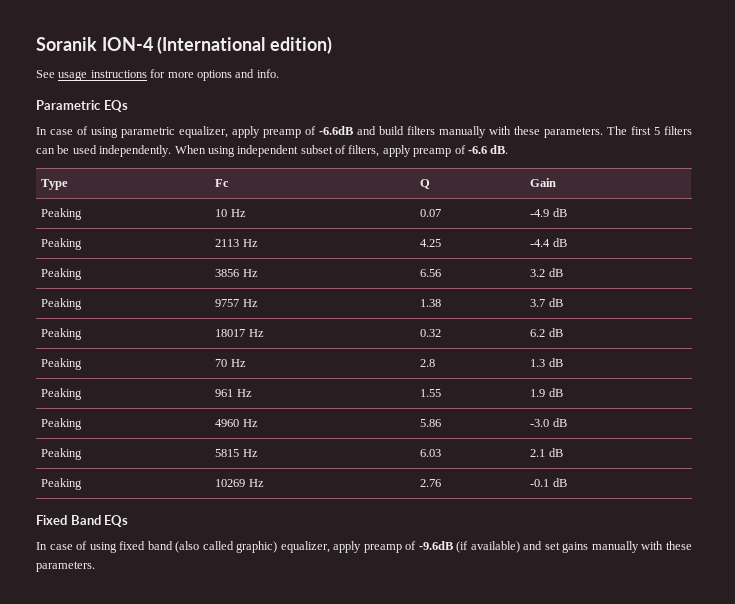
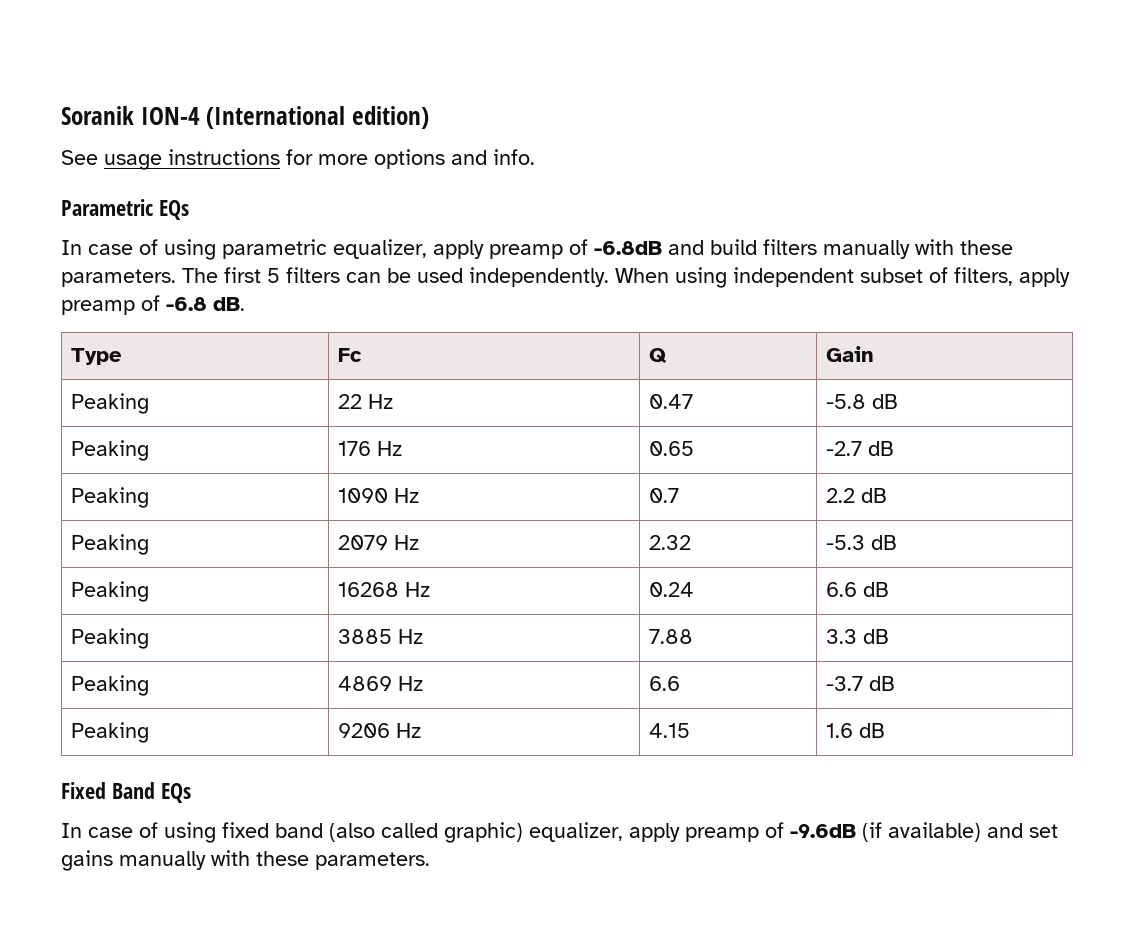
[319,126,353,135] -6.6dB -> [594,241,662,255] -6.8dB
[467,146,487,154] -6.6 -> [166,297,207,311] -6.8
[215,209,246,217] [420,209,442,217] [530,208,567,217] [41,238,83,250] [215,239,258,247] [420,239,442,247] [530,238,567,247] [41,268,83,280] [215,269,258,277] [420,269,442,277] [530,268,563,277] [41,298,83,310] [215,299,258,307] [420,299,442,307] [530,298,563,307] [41,328,83,340] [215,329,264,337] [420,329,442,337] [530,328,563,337] [41,358,83,370] [215,359,246,367] [420,359,436,367] [530,358,563,367] [41,388,83,400] [215,389,252,397] [420,389,442,397] [530,388,563,397] [41,418,83,430] [215,419,258,427] [420,419,442,427] [530,418,567,427] [41,448,83,460] [215,449,258,457] [420,449,442,457] [530,448,563,457] [41,478,83,490] [215,479,264,487] [420,479,442,487] [530,479,550,487] 10 Hz | 0.07 | -4.9 dB // Peaking | 2113 Hz | 4.25 | -4.4 dB // Peaking | 3856 Hz | 6.56 | 3.2 dB // Peaking | 9757 Hz | 1.38 | 3.7 dB // Peaking | 18017 Hz | 0.32 | 6.2 dB // Peaking | 70 Hz | 2.8 | 1.3 dB // Peaking | 961 Hz | 1.55 | 1.9 dB // Peaking | 4960 Hz | 5.86 | -3.0 dB // Peaking | 5815 Hz | 6.03 | 2.1 dB // Peaking | 10269 Hz | 2.76 | -0.1 -> [337,394,393,409] [648,394,693,409] [825,394,898,409] [70,440,149,461] [337,441,402,456] [648,441,694,456] [825,441,894,456] [70,487,149,508] [337,488,419,503] [648,488,679,503] [825,488,887,503] [70,534,149,555] [337,535,419,550] [648,535,691,550] [825,535,897,550] [70,581,149,602] [337,582,430,597] [648,582,694,597] [825,582,889,597] [70,628,149,649] [337,629,423,644] [648,629,693,644] [825,629,889,644] [70,675,149,696] [337,676,423,691] [648,676,680,691] [825,676,895,691] [70,722,149,743] [337,723,421,738] [648,723,690,738] [825,723,853,738] 22 Hz | 0.47 | -5.8 dB // Peaking | 176 Hz | 0.65 | -2.7 dB // Peaking | 1090 Hz | 0.7 | 2.2 dB // Peaking | 2079 Hz | 2.32 | -5.3 dB // Peaking | 16268 Hz | 0.24 | 6.6 dB // Peaking | 3885 Hz | 7.88 | 3.3 dB // Peaking | 4869 Hz | 6.6 | -3.7 dB // Peaking | 9206 Hz | 4.15 | 1.6

